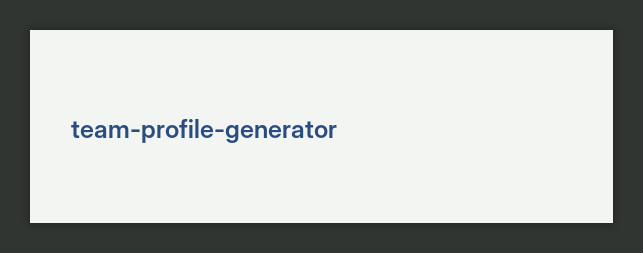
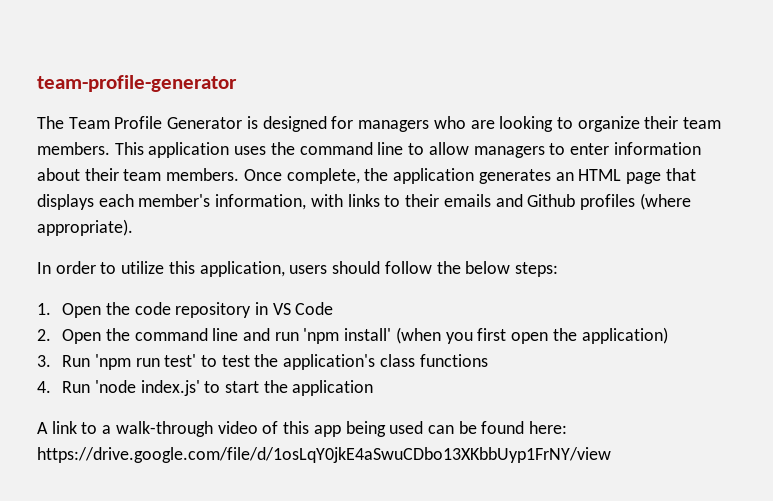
(337, 131) none -> [37,116,722,132] [37,142,701,158] [37,168,696,184] [37,193,691,210] [37,219,133,236] [37,261,558,277] [37,302,334,318] [37,327,668,344] [37,354,488,370] [37,380,374,396] [37,421,568,437] [37,447,611,463] // The Team Profile Generator is designed for managers who are looking to organize their team members. This application uses the command line to allow managers to enter information about their team members. Once complete, the application generates an HTML page that displays each member's information, with links to their emails and Github profiles (where appropriate). // In order to utilize this application, users should follow the below steps: // 1. Open the code repository in VS Code // 2. Open the command line and run 'npm install' (when you first open the application) // 3. Run 'npm run test' to test the application's class functions // 4. Run 'node index.js' to start the application // A link to a walk-through video of this app being used can be found here: https://drive.google.com/file/d/1osLqY0jkE4aSwuCDbo13XKbbUyp1FrNY/view

